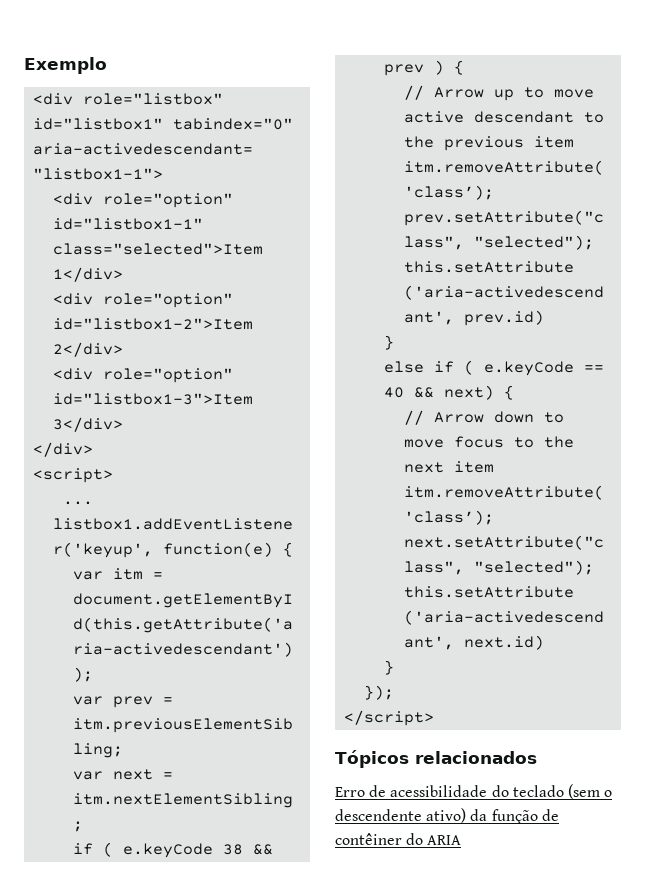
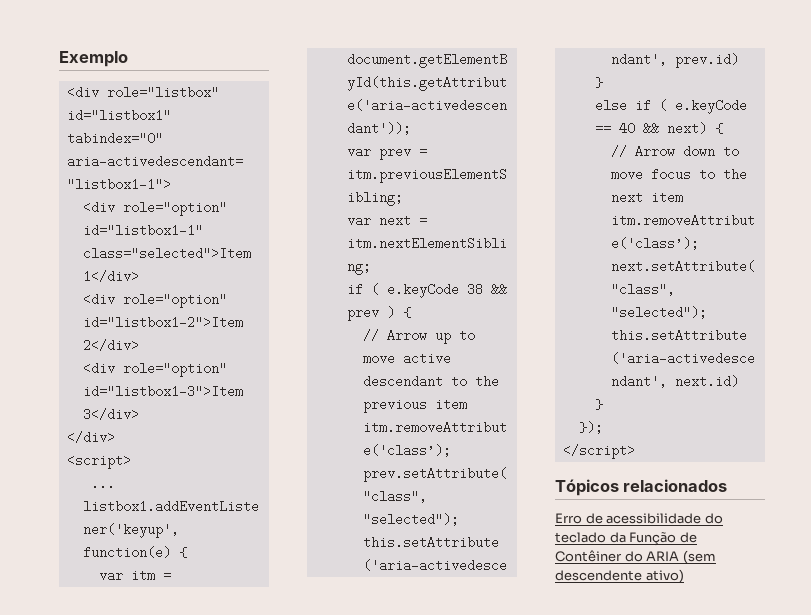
[567,784,613,799] [335,808,559,824] [335,833,462,845] (sem o descendente ativo) da função de contêiner do ARIA -> [609,532,697,546] [555,550,716,564] [555,569,684,583] da Função de Contêiner do ARIA (sem descendente ativo)

